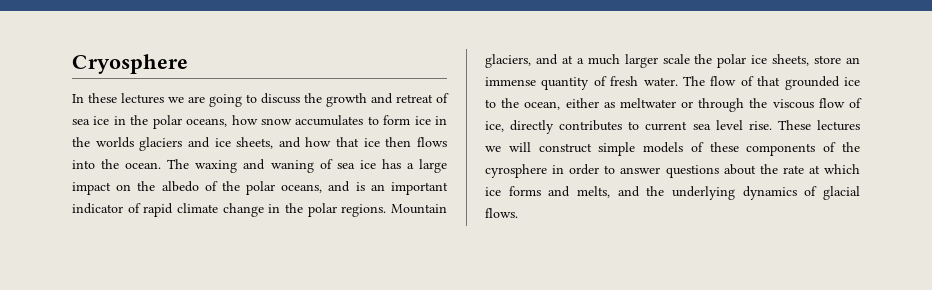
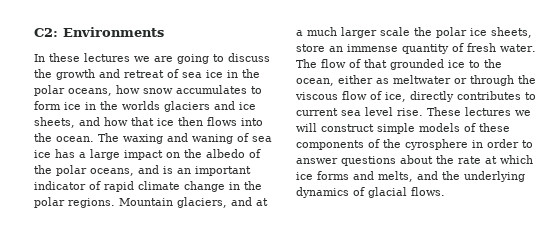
[72,54,188,74] Cryosphere -> [34,27,164,37] C2: Environments

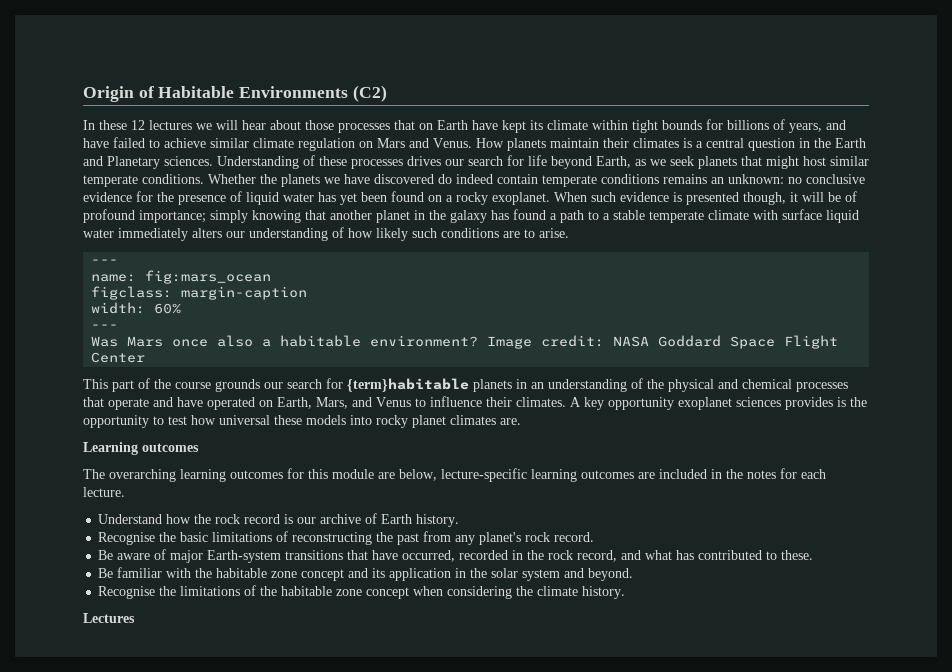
[34,28,58,37] C2: -> [83,86,235,102] Origin of Habitable
(164, 32) none -> [352,85,387,102] (C2)
[84,53,270,64] [34,69,260,80] [34,85,262,96] [34,101,256,112] [34,117,263,128] [34,133,272,144] [34,149,261,160] [34,165,251,176] [34,181,262,192] [34,197,268,208] [296,27,532,38] [296,43,536,54] [296,59,502,70] [296,75,536,86] [295,91,536,102] [296,107,531,116] [296,123,510,134] [296,139,533,150] [296,155,533,166] [296,171,525,182] [296,187,445,198] lectures we are going to discuss the growth and retreat of sea ice in the polar oceans, how snow accumulates to form ice in the worlds glaciers and ice sheets, and how that ice then flows into the ocean. The waxing and waning of sea ice has a large impact on the albedo of the polar oceans, and is an important indicator of rapid climate change in the polar regions. Mountain glaciers, and at a much larger scale the polar ice sheets, store an immense quantity of fresh water. The flow of that grounded ice to the ocean, either as meltwater or through the viscous flow of ice, directly contributes to current sea level rise. These lectures we will construct simple models of these components of the cyrosphere in order to answer questions about the rate at which ice forms and melts, and the underlying dynamics of glacial flows. -> [131,119,846,133] [83,137,866,151] [83,155,869,169] [83,174,865,187] [83,191,857,205] [83,209,859,223] [83,227,569,241] [91,259,119,264] [91,270,272,284] [91,286,308,300] [91,302,182,314] [91,324,119,329] [91,335,839,349] [91,352,146,363] [83,378,848,392] [83,396,867,410] [83,415,521,428] [83,442,199,455] [83,468,826,482] [83,487,125,497] [98,513,460,527] [98,531,595,545] [98,549,814,563] [98,567,634,581] [98,585,626,599] [83,613,135,623] 12 lectures we will hear about those processes that on Earth have kept its climate within tight bounds for billions of years, and have failed to achieve similar climate regulation on Mars and Venus. How planets maintain their climates is a central question in the Earth and Planetary sciences. Understanding of these processes drives our search for life beyond Earth, as we seek planets that might host similar temperate conditions. Whether the planets we have discovered do indeed contain temperate conditions remains an unknown: no conclusive evidence for the presence of liquid water has yet been found on a rocky exoplanet. When such evidence is presented though, it will be of profound importance; simply knowing that another planet in the galaxy has found a path to a stable temperate climate with surface liquid water immediately alters our understanding of how likely such conditions are to arise. // --- // name: fig:mars_ocean // figclass: margin-caption // width: 60% // --- // Was Mars once also a habitable environment? Image credit: NASA Goddard Space Flight Center // This part of the course grounds our search for {term}habitable planets in an understanding of the physical and chemical processes that operate and have operated on Earth, Mars, and Venus to influence their climates. A key opportunity exoplanet sciences provides is the opportunity to test how universal these models into rocky planet climates are. // Learning outcomes // The overarching learning outcomes for this module are below, lecture-specific learning outcomes are included in the notes for each lecture. // Understand how the rock record is our archive of Earth history. // Recognise the basic limitations of reconstructing the past from any planet's rock record. // Be aware of major Earth-system transitions that have occurred, recorded in the rock record, and what has contributed to these. // Be familiar with the habitable zone concept and its application in the solar system and beyond. // Recognise the limitations of the habitable zone concept when considering the climate history. // Lectures

